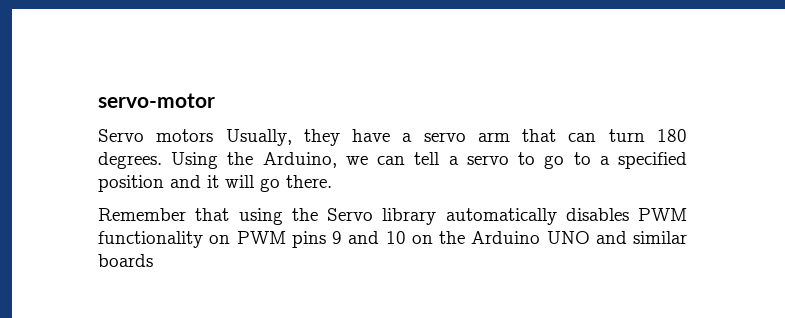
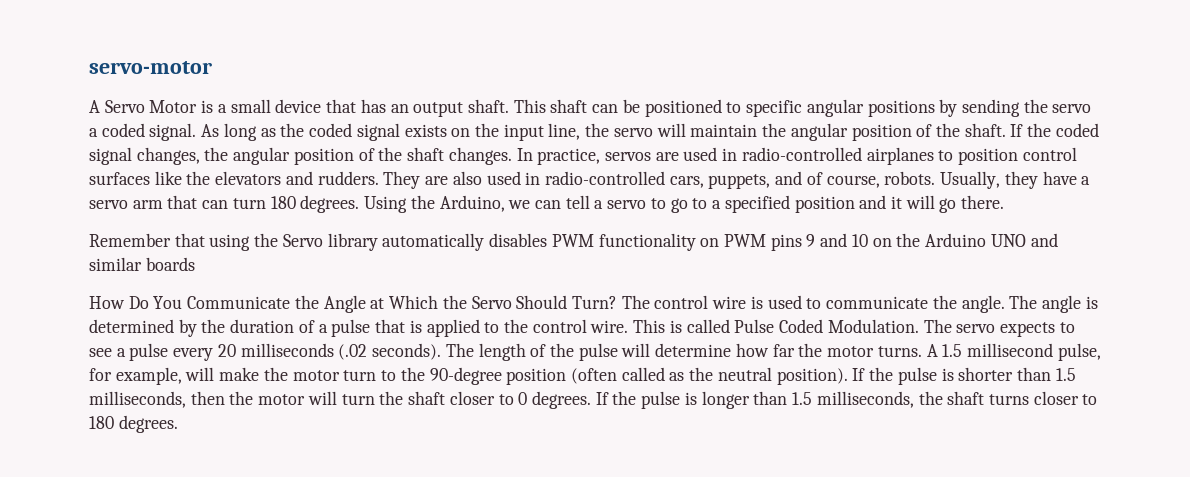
[98,129,214,142] Servo motors -> [89,99,1092,117] [89,123,1099,141] [89,147,1077,165] [89,171,936,189] A Servo Motor is a small device that has an output shaft. This shaft can be positioned to specific angular positions by sending the servo a coded signal. As long as the coded signal exists on the input line, the servo will maintain the angular position of the shaft. If the coded signal changes, the angular position of the shaft changes. In practice, servos are used in radio-controlled airplanes to position control surfaces like the elevators and rudders. They are also used in radio-controlled cars, puppets, and of course, robots.
(153, 260) none -> [89,295,1098,313] [89,319,1075,337] [89,343,1101,361] [89,367,1076,385] [89,391,1098,409] [89,415,178,433] // How Do You Communicate the Angle at Which the Servo Should Turn? The control wire is used to communicate the angle. The angle is determined by the duration of a pulse that is applied to the control wire. This is called Pulse Coded Modulation. The servo expects to see a pulse every 20 milliseconds (.02 seconds). The length of the pulse will determine how far the motor turns. A 1.5 millisecond pulse, for example, will make the motor turn to the 90-degree position (often called as the neutral position). If the pulse is shorter than 1.5 milliseconds, then the motor will turn the shaft closer to 0 degrees. If the pulse is longer than 1.5 milliseconds, the shaft turns closer to 180 degrees.

